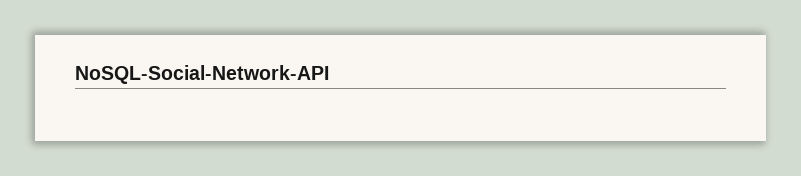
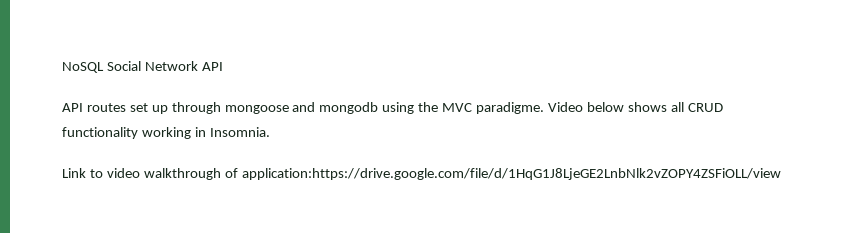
[75,65,329,84] NoSQL-Social-Network-API -> [62,61,223,73] [62,102,723,114] [62,127,270,139] [62,168,781,180] NoSQL Social Network API // API routes set up through mongoose and mongodb using the MVC paradigme. Video below shows all CRUD functionality working in Insomnia. // Link to video walkthrough of application:https://drive.google.com/file/d/1HqG1J8LjeGE2LnbNlk2vZOPY4ZSFiOLL/view

